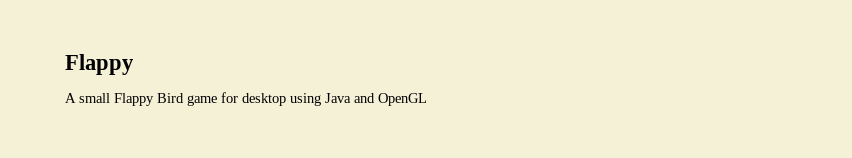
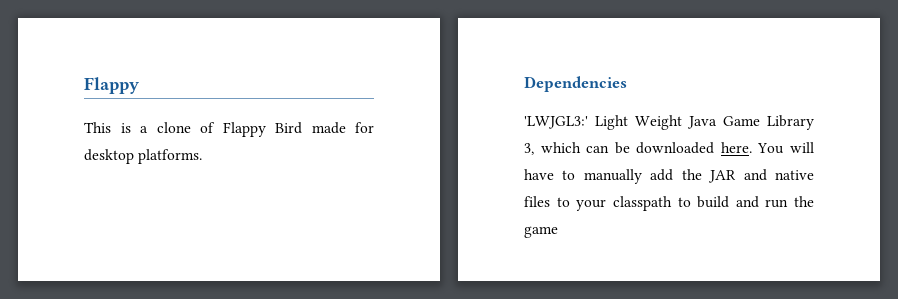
[65,93,110,103] A small -> [84,122,215,133] This is a clone of
[187,95,217,106] game -> [311,122,346,134] made
[290,93,427,106] using Java and OpenGL -> [138,149,203,164] [524,76,627,92] [524,115,814,130] [524,142,814,155] [524,169,814,184] [524,196,814,211] [524,226,558,238] platforms. // Dependencies // 'LWJGL3:' Light Weight Java Game Library 3, which can be downloaded here. You will have to manually add the JAR and native files to your classpath to build and run the game

